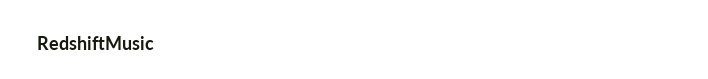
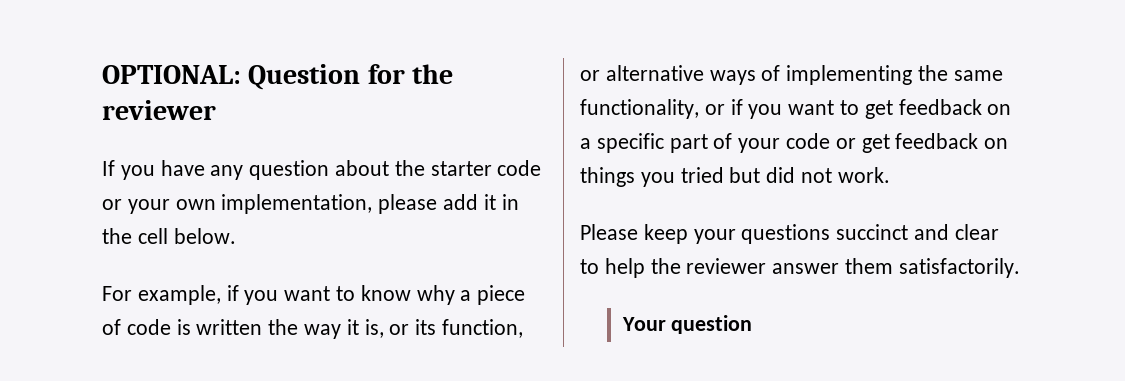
[37,36,154,50] RedshiftMusic -> [102,64,454,90] [102,100,216,120] [102,160,542,180] [102,194,519,214] [102,228,236,244] [102,285,526,305] [102,319,524,339] [580,65,1003,85] [580,99,1012,119] [580,133,1009,153] [580,167,890,187] [580,224,999,244] [580,258,1020,278] [621,315,753,334] OPTIONAL: Question for the reviewer // If you have any question about the starter code or your own implementation, please add it in the cell below. // For example, if you want to know why a piece of code is written the way it is, or its function, or alternative ways of implementing the same functionality, or if you want to get feedback on a specific part of your code or get feedback on things you tried but did not work. // Please keep your questions succinct and clear to help the reviewer answer them satisfactorily. // Your question

